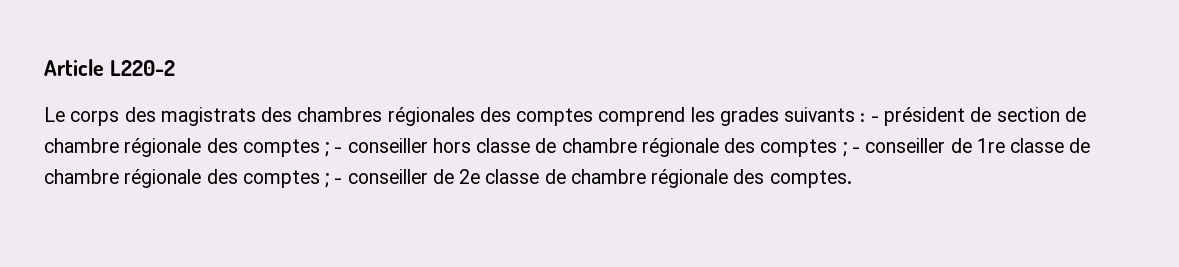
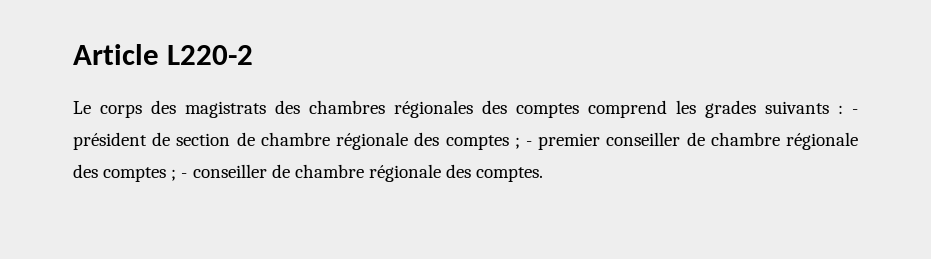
[347,138,1091,157] [44,169,566,188] conseiller hors classe de chambre régionale des comptes ; - conseiller de 1re classe de chambre régionale des comptes ; - conseiller de 2e classe de -> [538,132,858,150] [73,164,290,182] premier conseiller de chambre régionale des comptes ; - conseiller de

